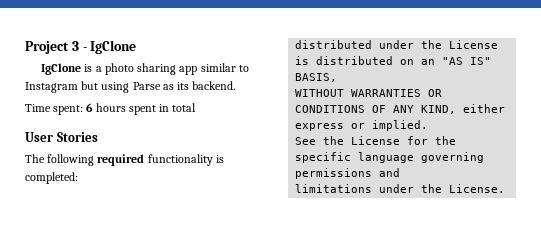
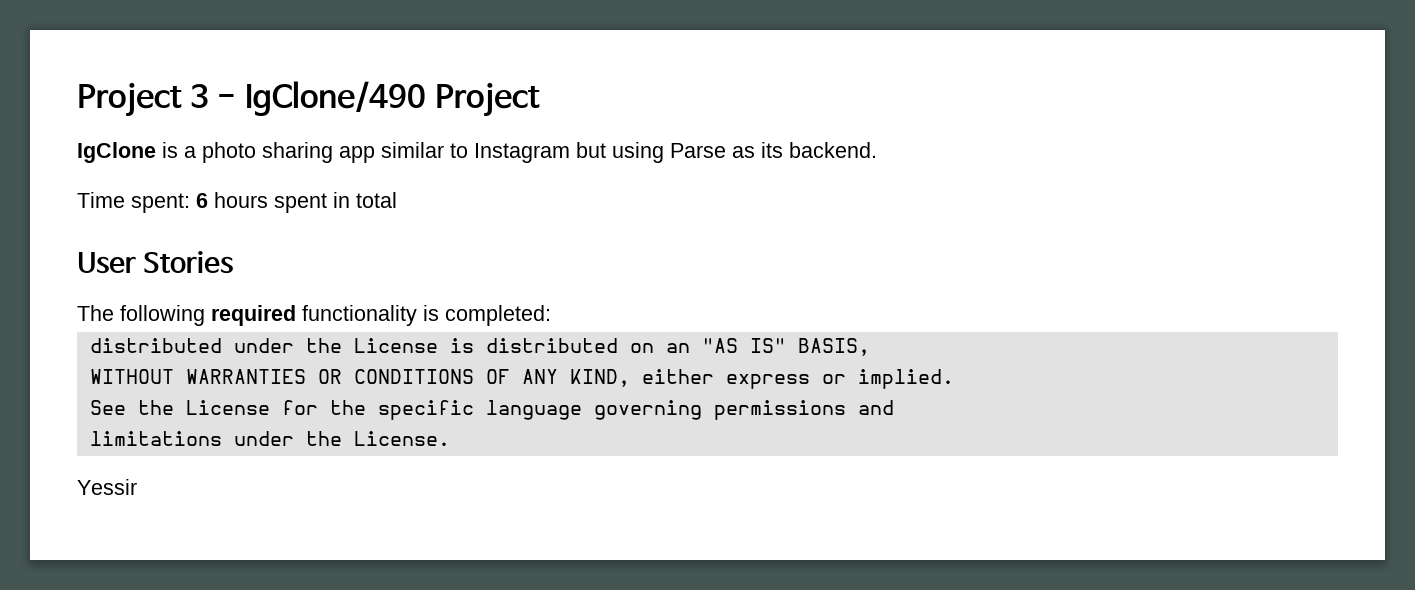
[90,40,137,54] IgClone -> [244,81,540,117] IgClone/490 Project
(506, 188) none -> [77,479,137,495] // Yessir

